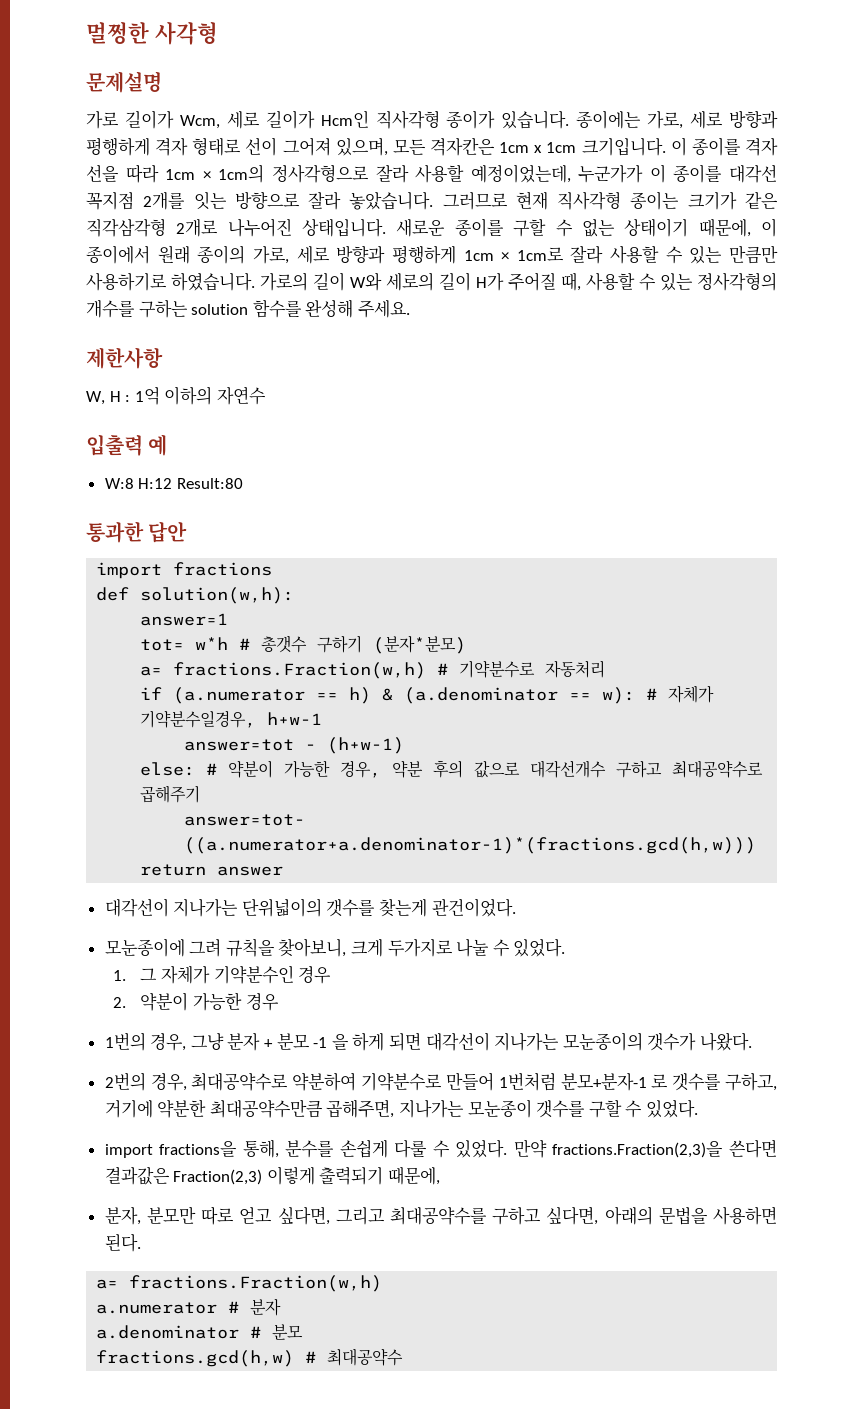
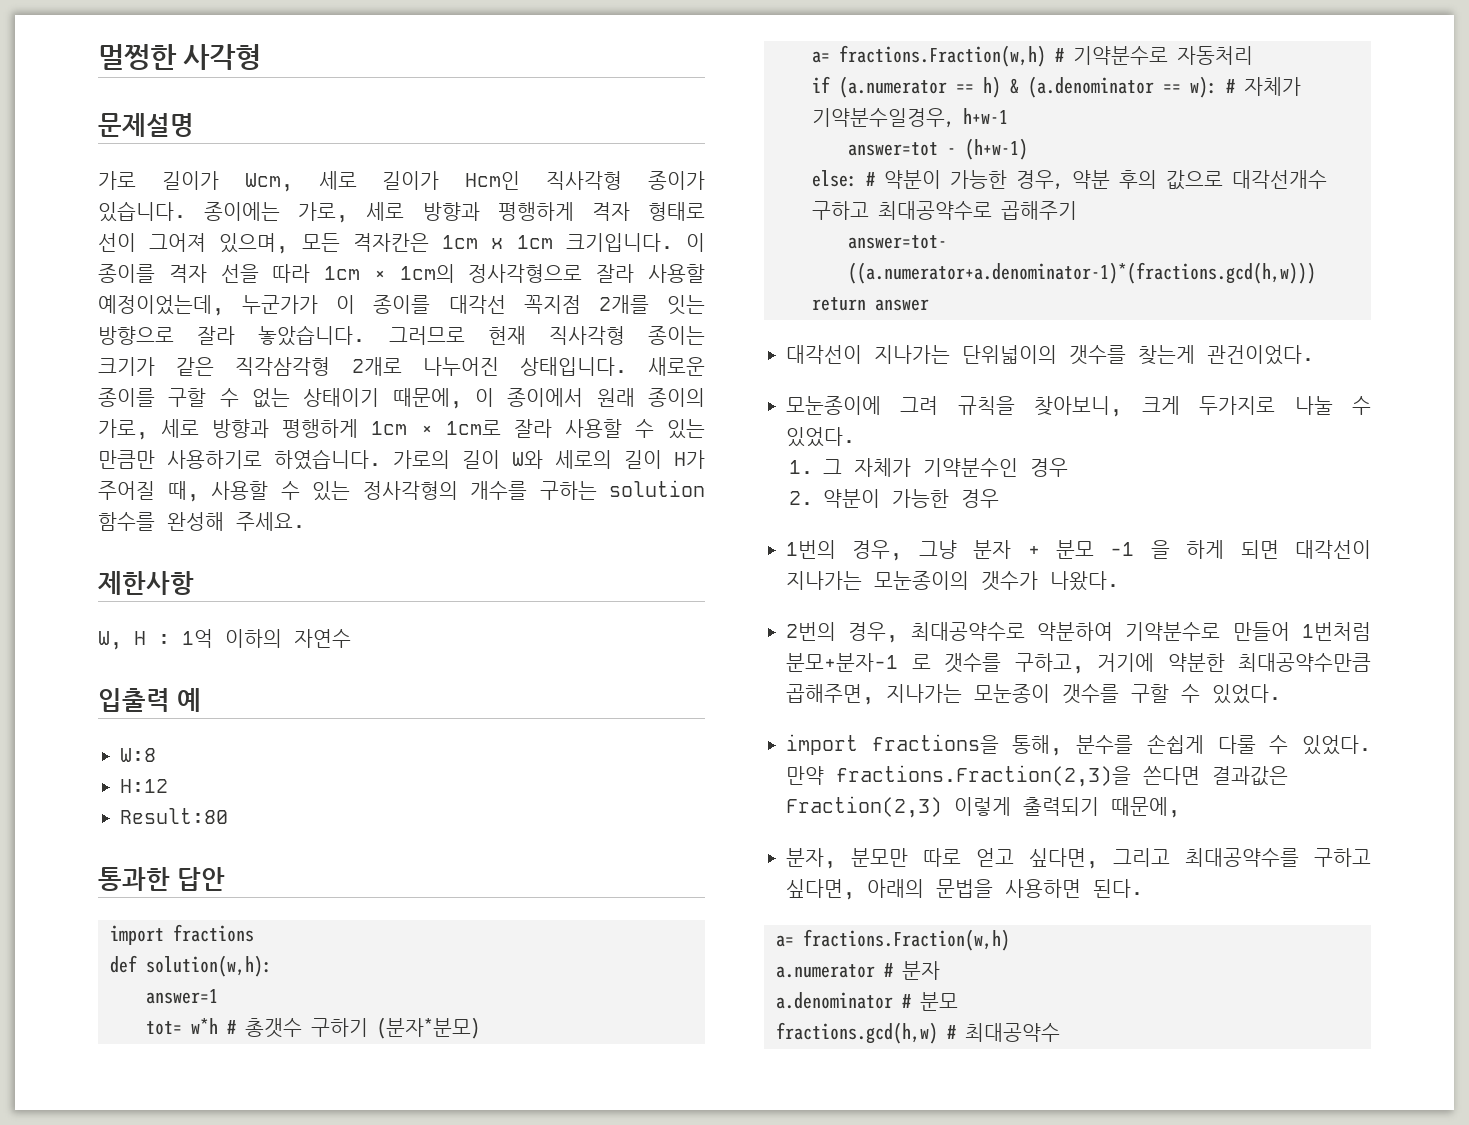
(134, 483) none -> (156, 755) //
(173, 483) none -> (168, 786) //

